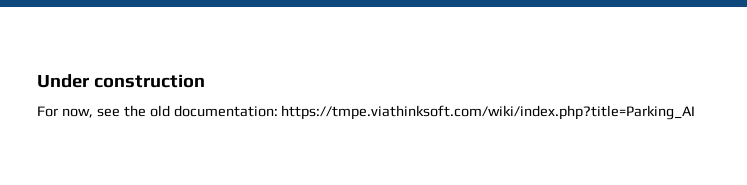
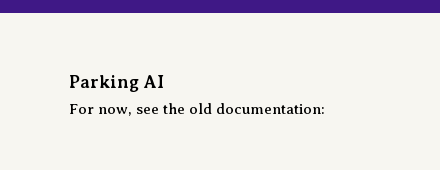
[37,74,205,88] Under construction -> [69,75,164,92] Parking AI
[281,105,696,120] https://tmpe.viathinksoft.com/wiki/index.php?title=Parking_AI -> (326, 108) none

